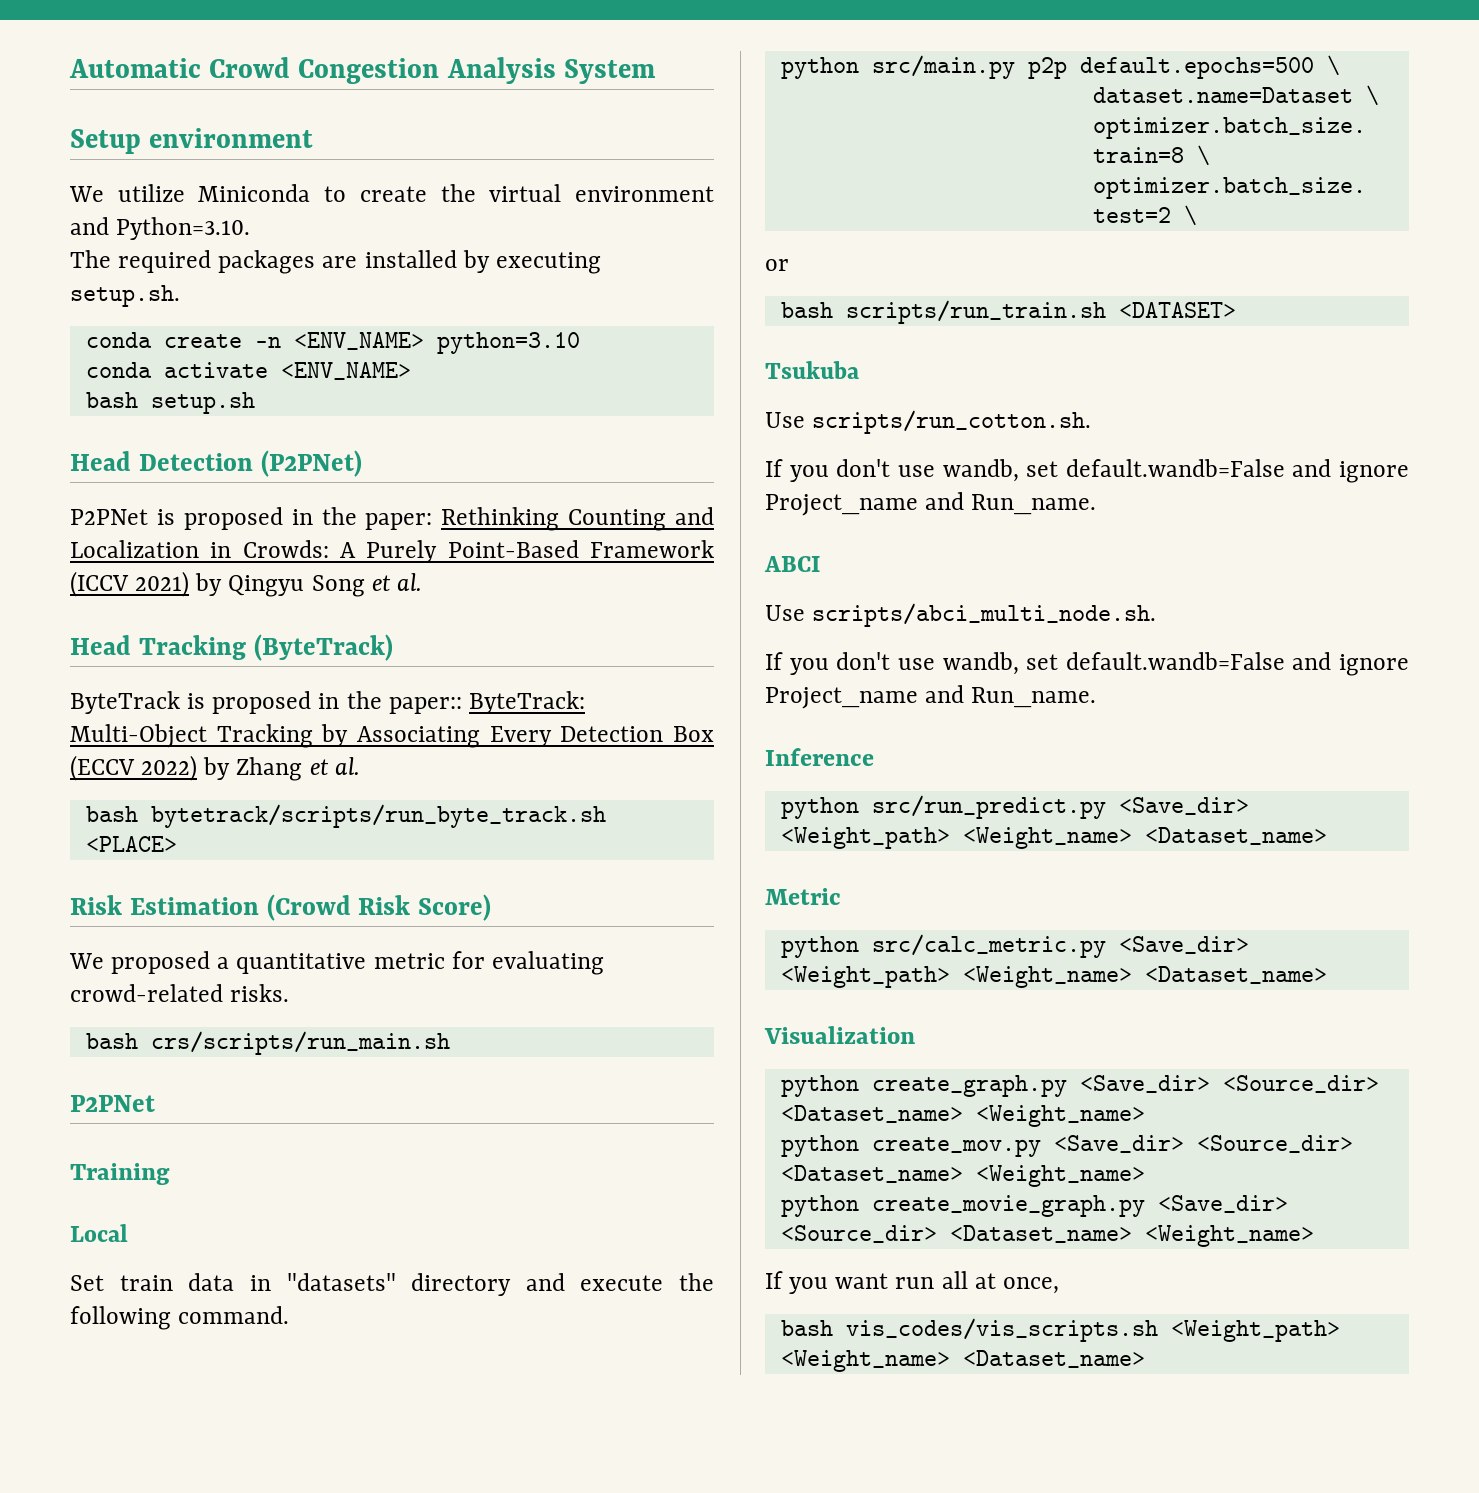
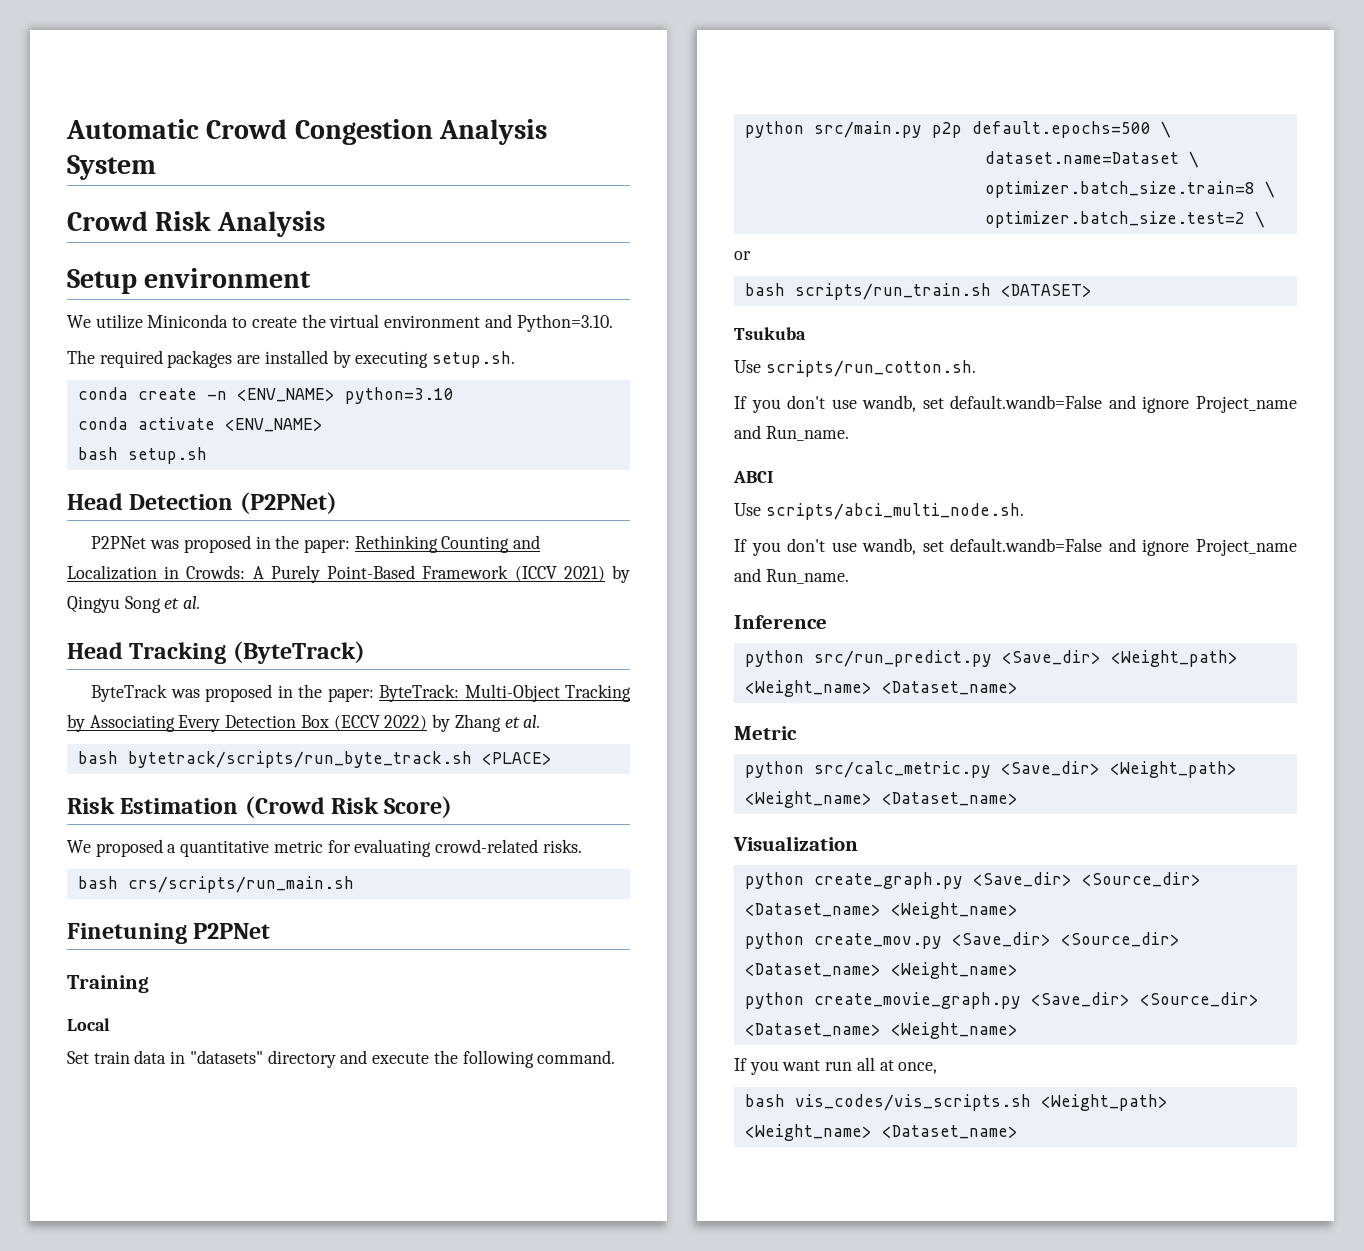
(655, 71) none -> [67,211,325,237] // Crowd Risk Analysis
[156,509,175,525] is -> [150,540,180,549] was
[187,691,462,714] is proposed in the paper:: -> [170,684,374,702] was proposed in the paper:
(450, 1043) none -> [67,923,187,944] Finetuning

